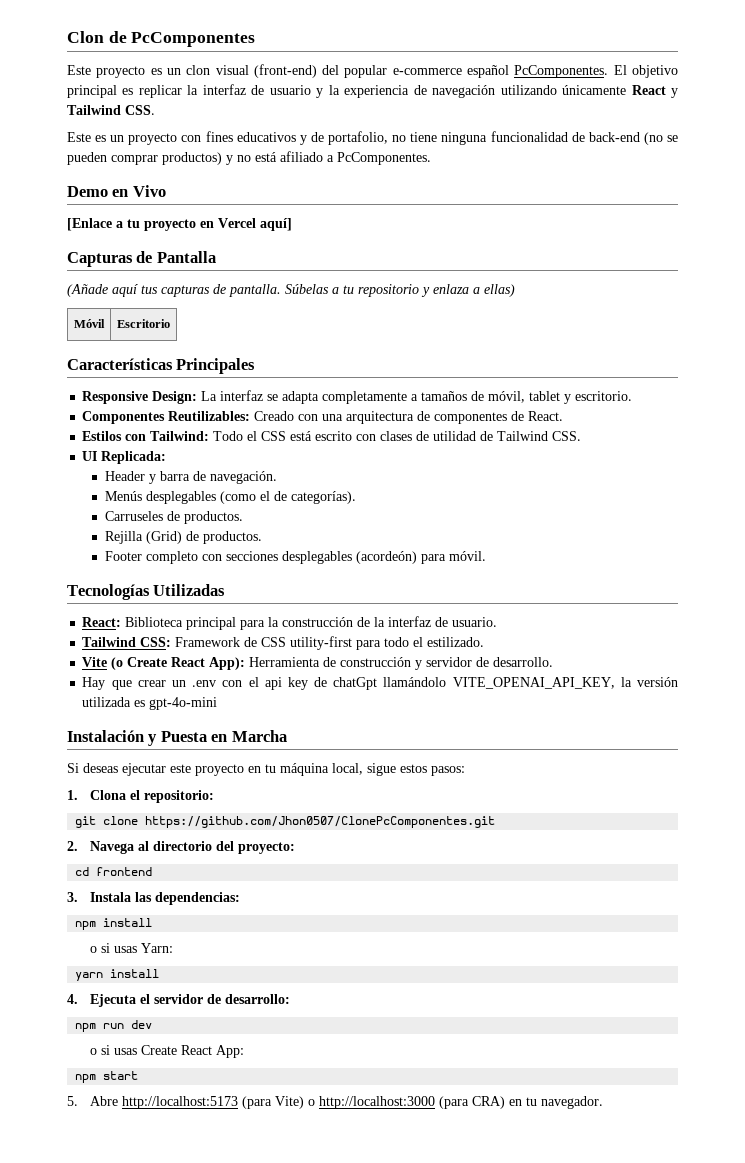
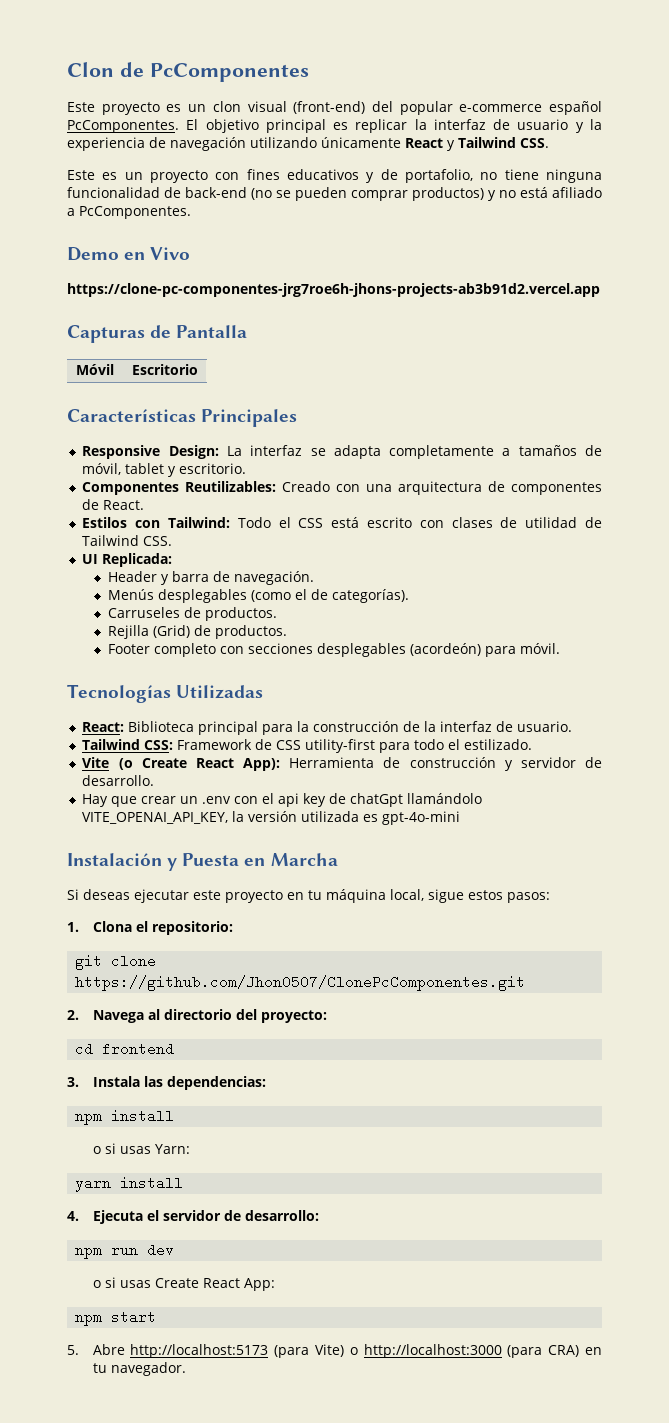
[67,218,292,231] [67,251,216,267] [67,284,515,297] [Enlace a tu proyecto en Vercel aquí] // Capturas de Pantalla // (Añade aquí tus capturas de pantalla. Súbelas a tu repositorio y enlaza a ellas) -> [67,283,600,297] [67,325,248,343] https://clone-pc-componentes-jrg7roe6h-jhons-projects-ab3b91d2.vercel.app // Capturas de Pantalla

